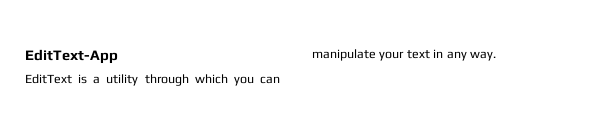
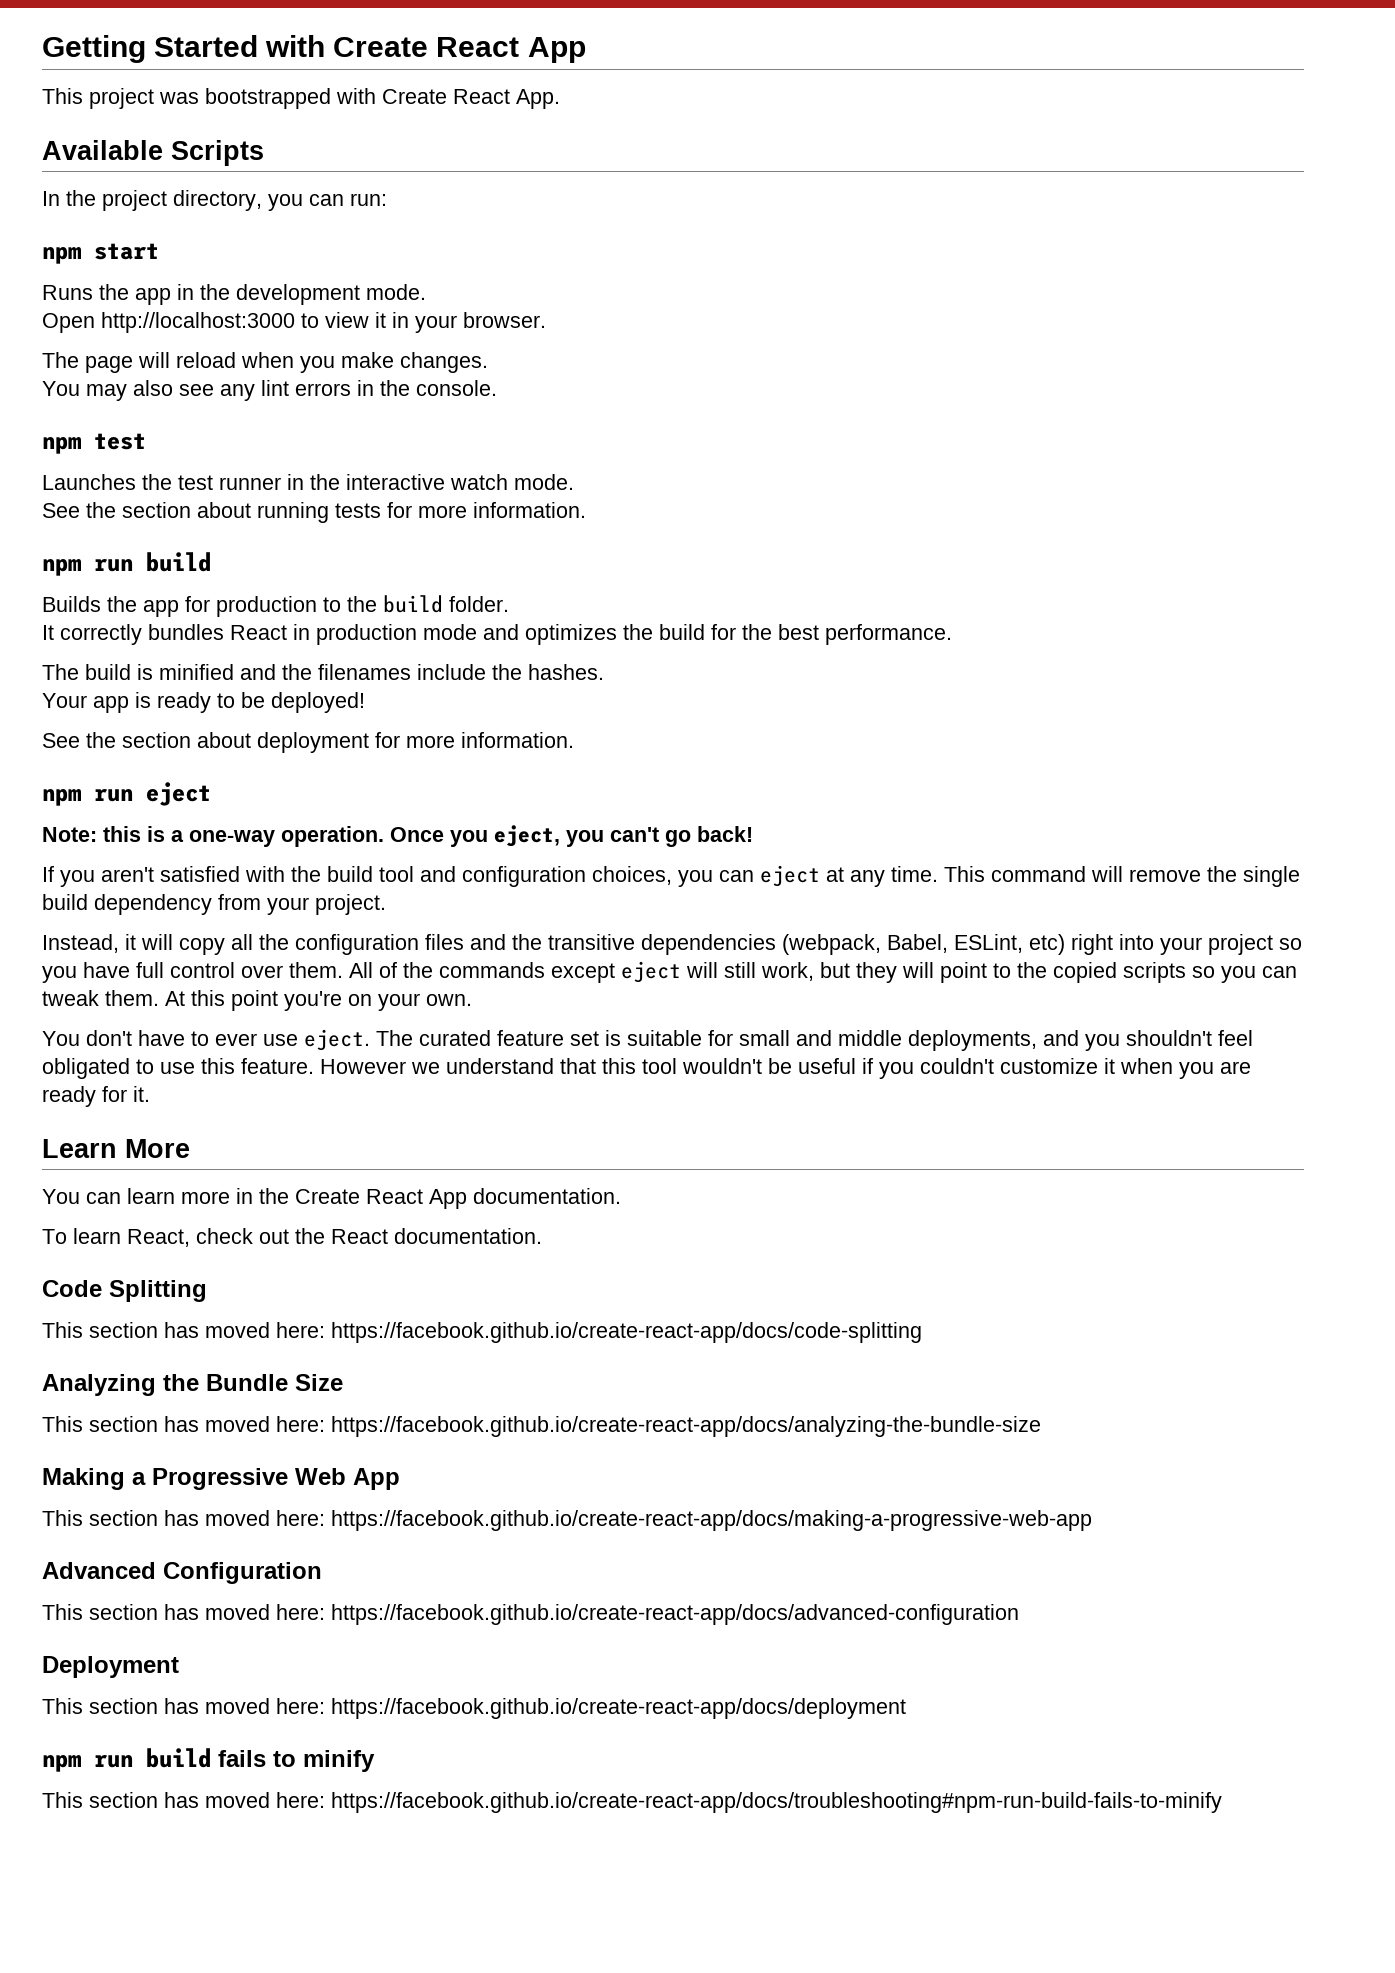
[25,49,118,64] [25,74,280,86] [312,49,496,61] EditText-App // EditText is a utility through which you can manipulate your text in any way. -> [42,35,586,63] [42,88,560,109] [42,140,264,166] [42,190,387,211] [42,243,159,264] [42,284,426,305] [42,312,546,333] [42,352,488,373] [42,380,497,401] [42,433,146,454] [42,474,574,490] [42,502,586,523] [42,552,211,576] [42,595,509,617] [42,624,952,645] [42,664,604,680] [42,692,365,713] [42,732,574,753] [42,782,211,806] [42,825,753,847] [42,865,1300,887] [42,894,386,915] [42,934,1302,955] [42,961,1297,983] [42,990,472,1011] [42,1029,1253,1051] [42,1058,1251,1079] [42,1086,150,1107] [42,1139,190,1158] [42,1188,621,1209] [42,1228,542,1247] [42,1280,207,1302] [42,1322,922,1343] [42,1374,343,1396] [42,1416,1041,1437] [42,1468,400,1490] [42,1510,1092,1531] [42,1562,322,1584] [42,1604,1019,1625] [42,1656,179,1678] [42,1698,906,1719] [42,1748,375,1772] [42,1792,1222,1813] Getting Started with Create React App // This project was bootstrapped with Create React App. // Available Scripts // In the project directory, you can run: // npm start // Runs the app in the development mode. // Open http://localhost:3000 to view it in your browser. // The page will reload when you make changes. // You may also see any lint errors in the console. // npm test // Launches the test runner in the interactive watch mode. // See the section about running tests for more information. // npm run build // Builds the app for production to the build folder. // It correctly bundles React in production mode and optimizes the build for the best performance. // The build is minified and the filenames include the hashes. // Your app is ready to be deployed! // See the section about deployment for more information. // npm run eject // Note: this is a one-way operation. Once you eject, you can't go back! // If you aren't satisfied with the build tool and configuration choices, you can eject at any time. This command will remove the single build dependency from your project. // Instead, it will copy all the configuration files and the transitive dependencies (webpack, Babel, ESLint, etc) right into your project so you have full control over them. All of the commands except eject will still work, but they will point to the copied scripts so you can tweak them. At this point you're on your own. // You don't have to ever use eject. The curated feature set is suitable for small and middle deployments, and you shouldn't feel obligated to use this feature. However we understand that this tool wouldn't be useful if you couldn't customize it when you are ready for it. // Learn More // You can learn more in the Create React App documentation. // To learn React, check out the React documentation. // Code Splitting // This section has moved here: https://facebook.github.io/create-react-app/docs/code-splitting // Analyzing the Bundle Size // This section has moved here: https://facebook.github.io/create-react-app/docs/analyzing-the-bundle-size // Making a Progressive Web App // This section has moved here: https://facebook.github.io/create-react-app/docs/making-a-progressive-web-app // Advanced Configuration // This section has moved here: https://facebook.github.io/create-react-app/docs/advanced-configuration // Deployment // This section has moved here: https://facebook.github.io/create-react-app/docs/deployment // npm run build fails to minify // This section has moved here: https://facebook.github.io/create-react-app/docs/troubleshooting#npm-run-build-fails-to-minify

